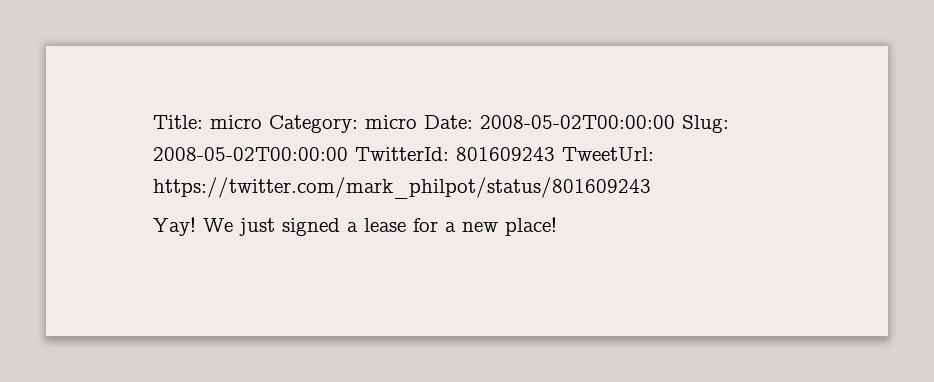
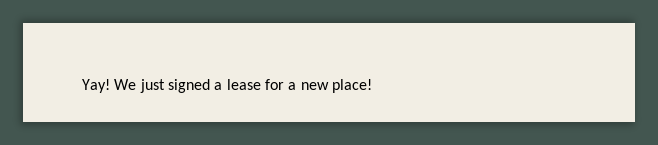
[153,115,729,133] [153,147,654,161] [153,177,651,199] Title: micro Category: micro Date: 2008-05-02T00:00:00 Slug: 2008-05-02T00:00:00 TwitterId: 801609243 TweetUrl: https://twitter.com/mark_philpot/status/801609243 // -> (82, 86) none

